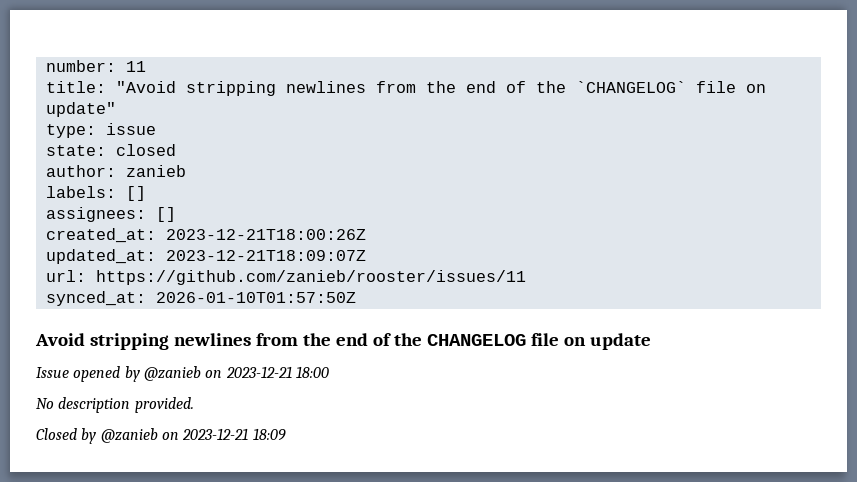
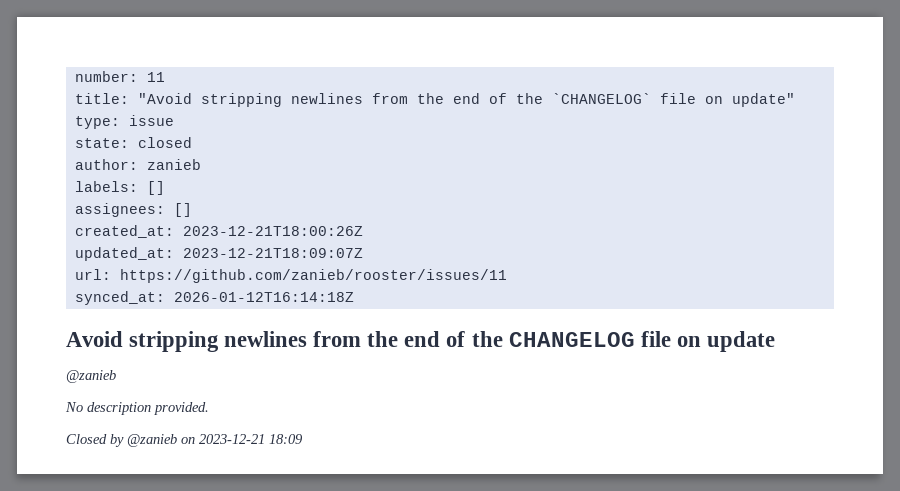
[155,292,356,303] 2026-01-10T01:57:50Z -> [173,292,354,302] 2026-01-12T16:14:18Z
[36,366,329,382] Issue opened by @zanieb on 2023-12-21 18:00 -> [66,370,116,383] @zanieb

